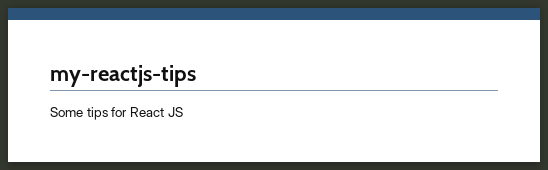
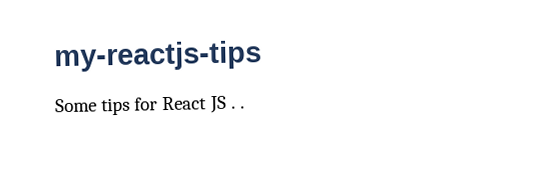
(183, 112) none -> [230,105,245,109] . .

